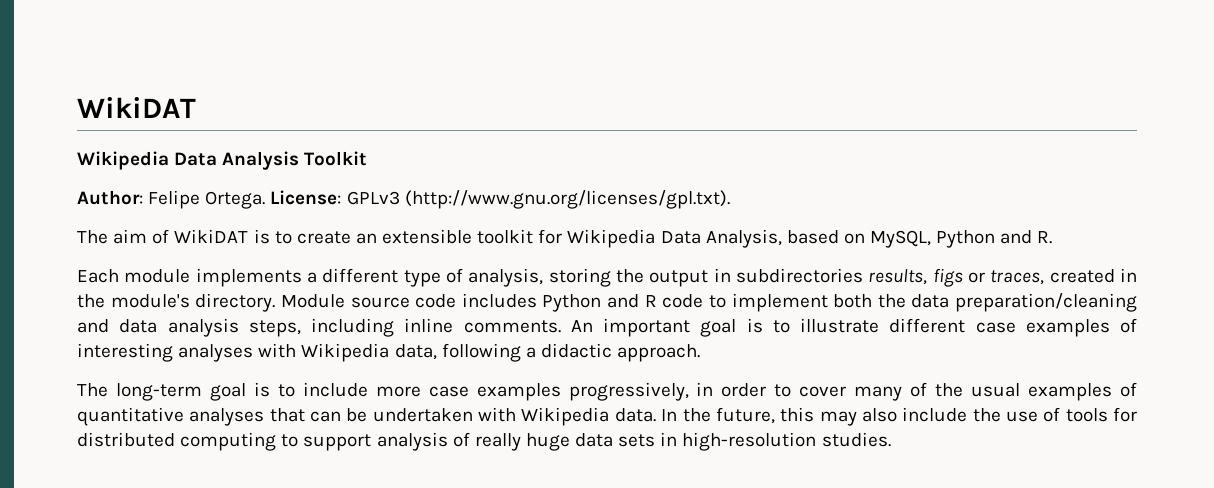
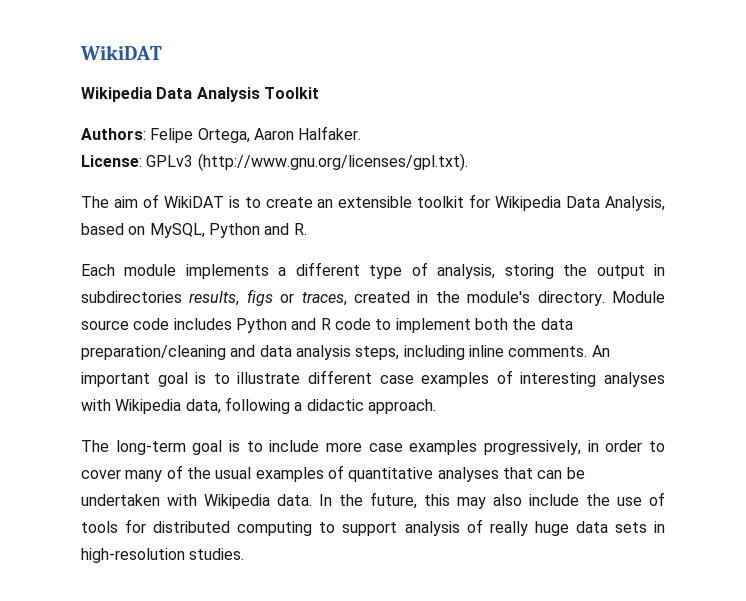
[77,190,266,209] Author: Felipe Ortega. -> [81,126,362,143] Authors: Felipe Ortega, Aaron Halfaker. //

